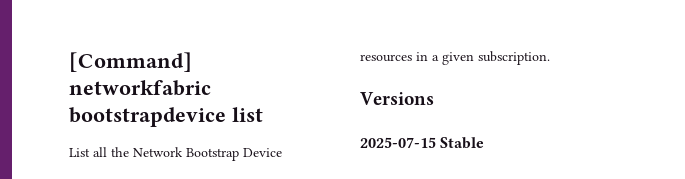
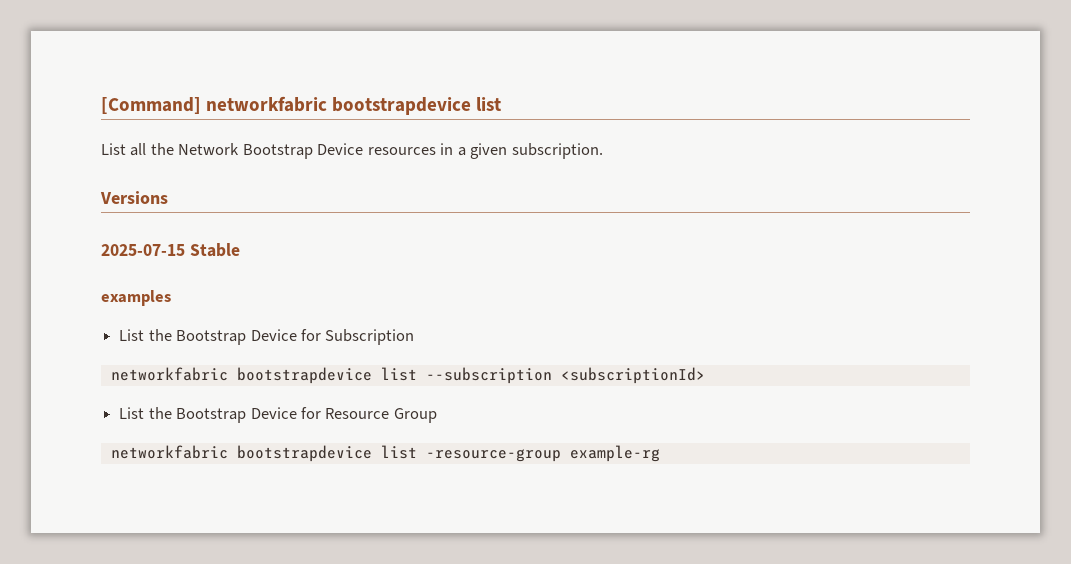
(485, 143) none -> [101,290,171,306] [119,329,415,345] [110,367,705,384] [119,407,437,423] [110,445,660,462] // examples // List the Bootstrap Device for Subscription // networkfabric bootstrapdevice list --subscription <subscriptionId> // List the Bootstrap Device for Resource Group // networkfabric bootstrapdevice list -resource-group example-rg

